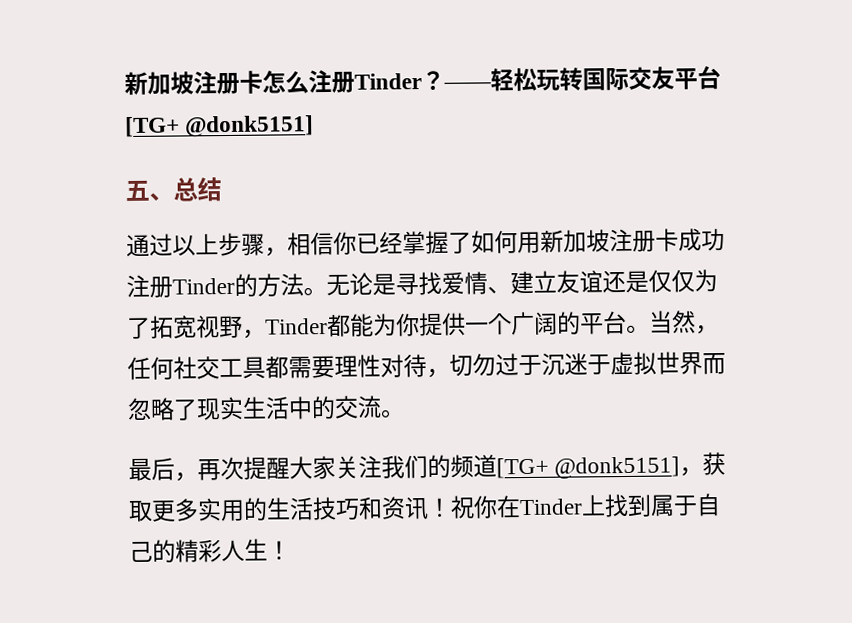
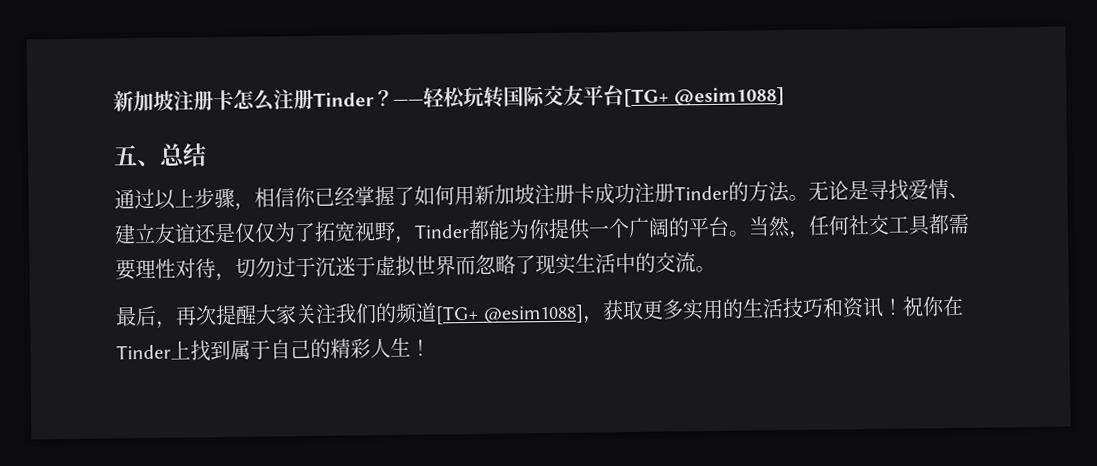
[185,115,315,138] @donk5151] -> [673,87,786,107] @esim1088]
[554,456,681,479] @donk5151] -> [483,304,585,324] @esim1088]

